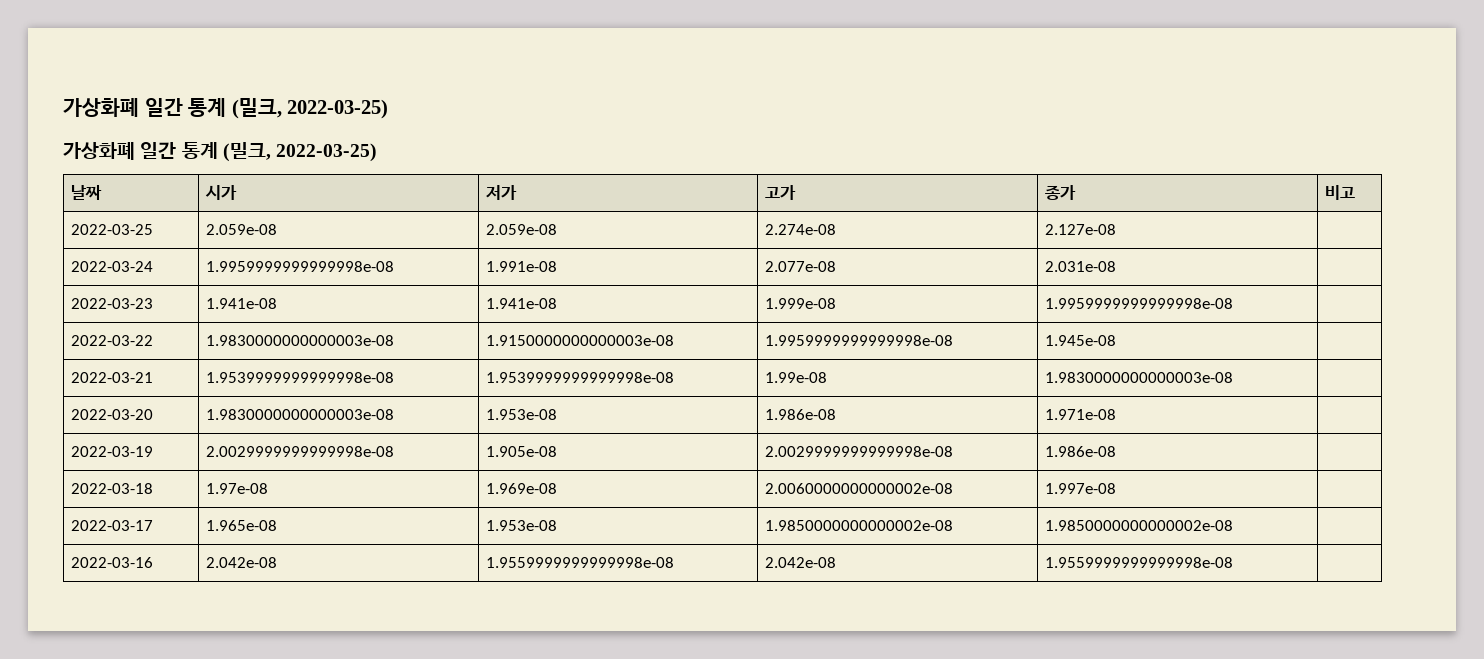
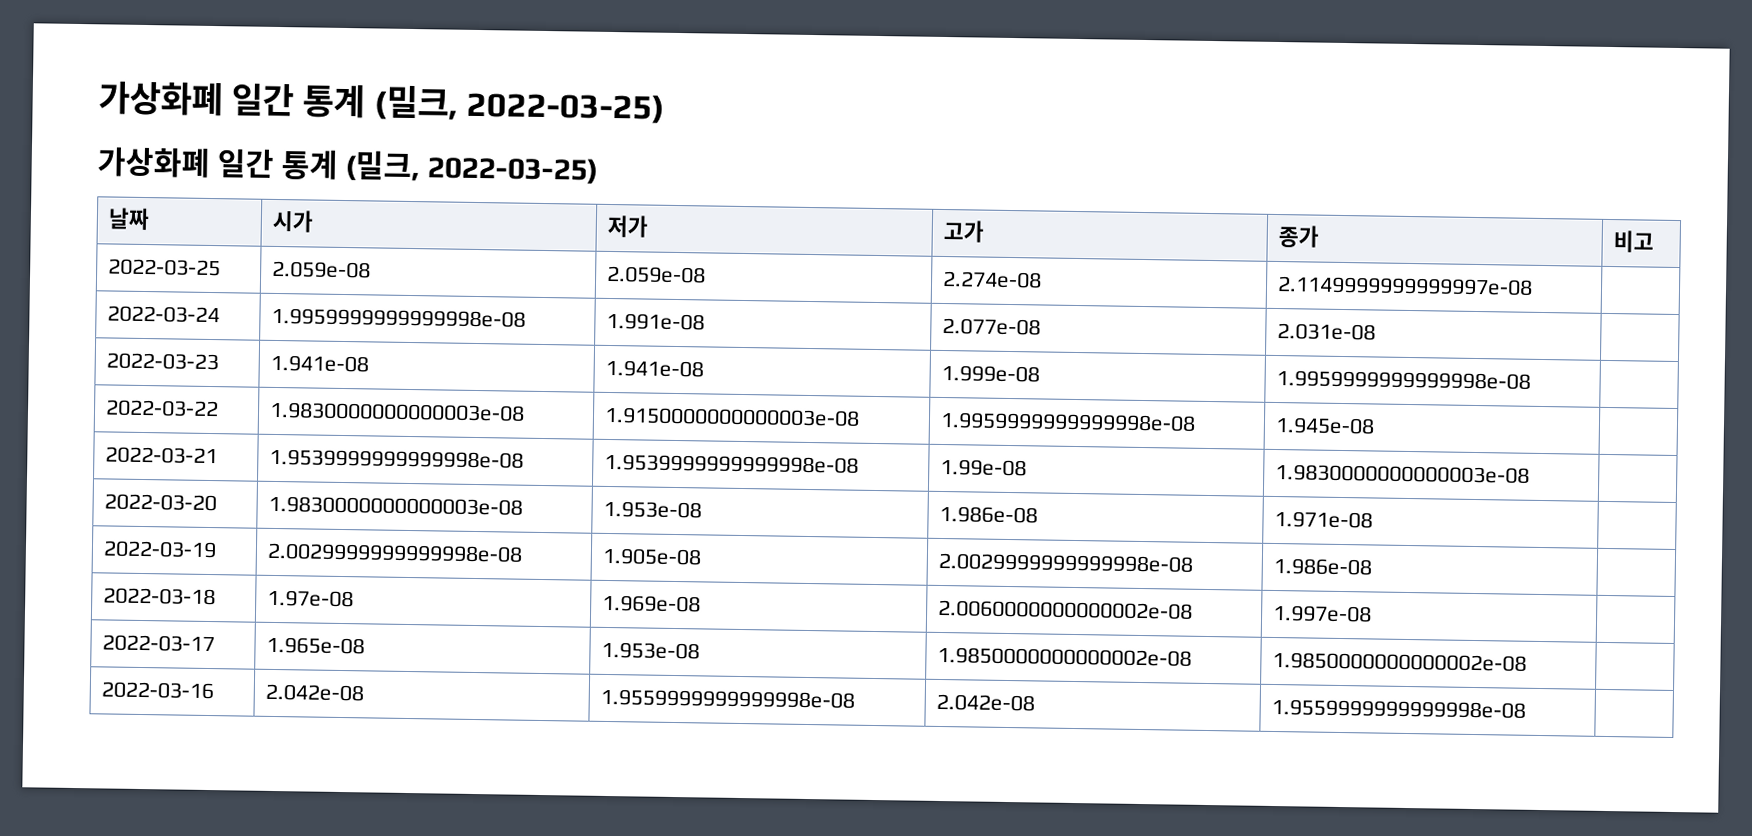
[1045,224,1117,235] 2.127e-08 -> [1277,276,1534,296] 2.1149999999999997e-08

